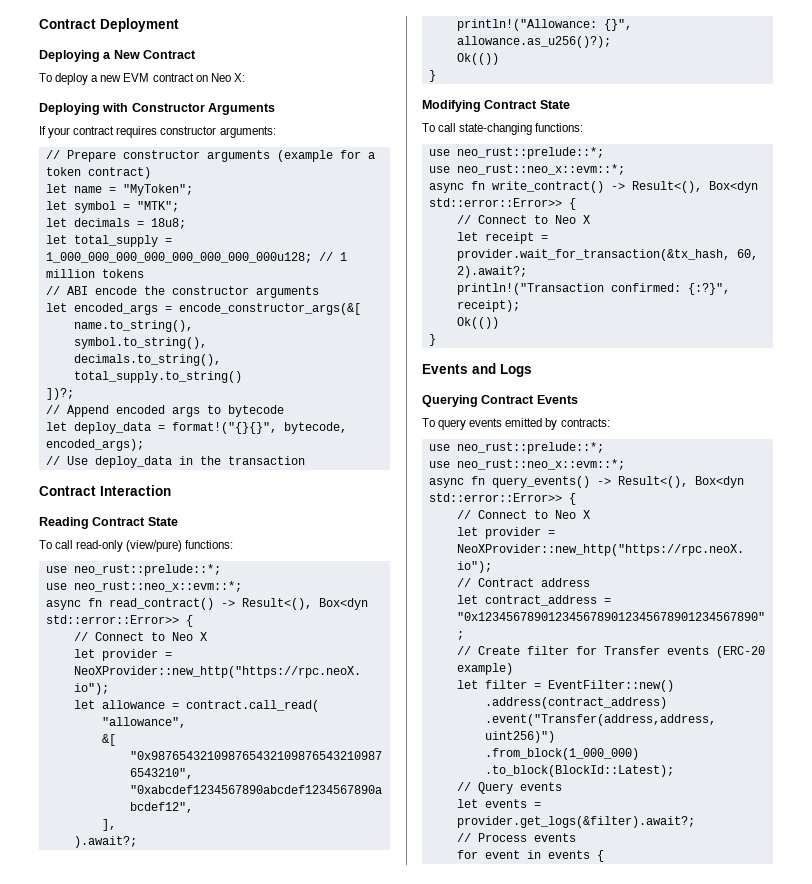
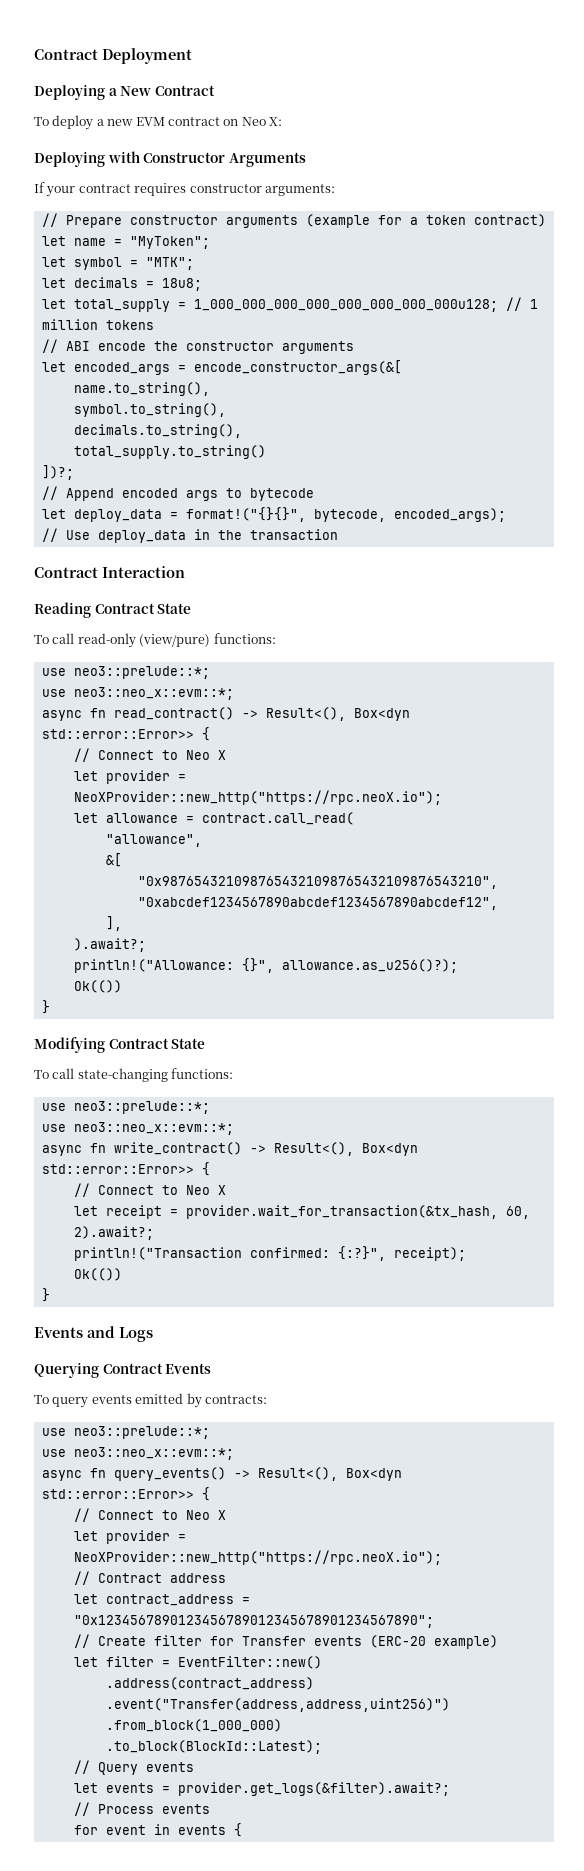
[73,564,221,576] [45,581,242,592] neo_rust::prelude::*; // use neo_rust::neo_x::evm::*; -> [73,666,210,679] [41,687,234,700] neo3::prelude::*; // use neo3::neo_x::evm::*;
[456,147,604,159] [428,164,625,175] neo_rust::prelude::*; // use neo_rust::neo_x::evm::*; -> [73,1101,210,1114] [41,1122,234,1135] neo3::prelude::*; // use neo3::neo_x::evm::*;
[456,442,604,454] [428,459,625,470] neo_rust::prelude::*; // use neo_rust::neo_x::evm::*; -> [73,1426,210,1439] [41,1447,234,1460] neo3::prelude::*; // use neo3::neo_x::evm::*;

